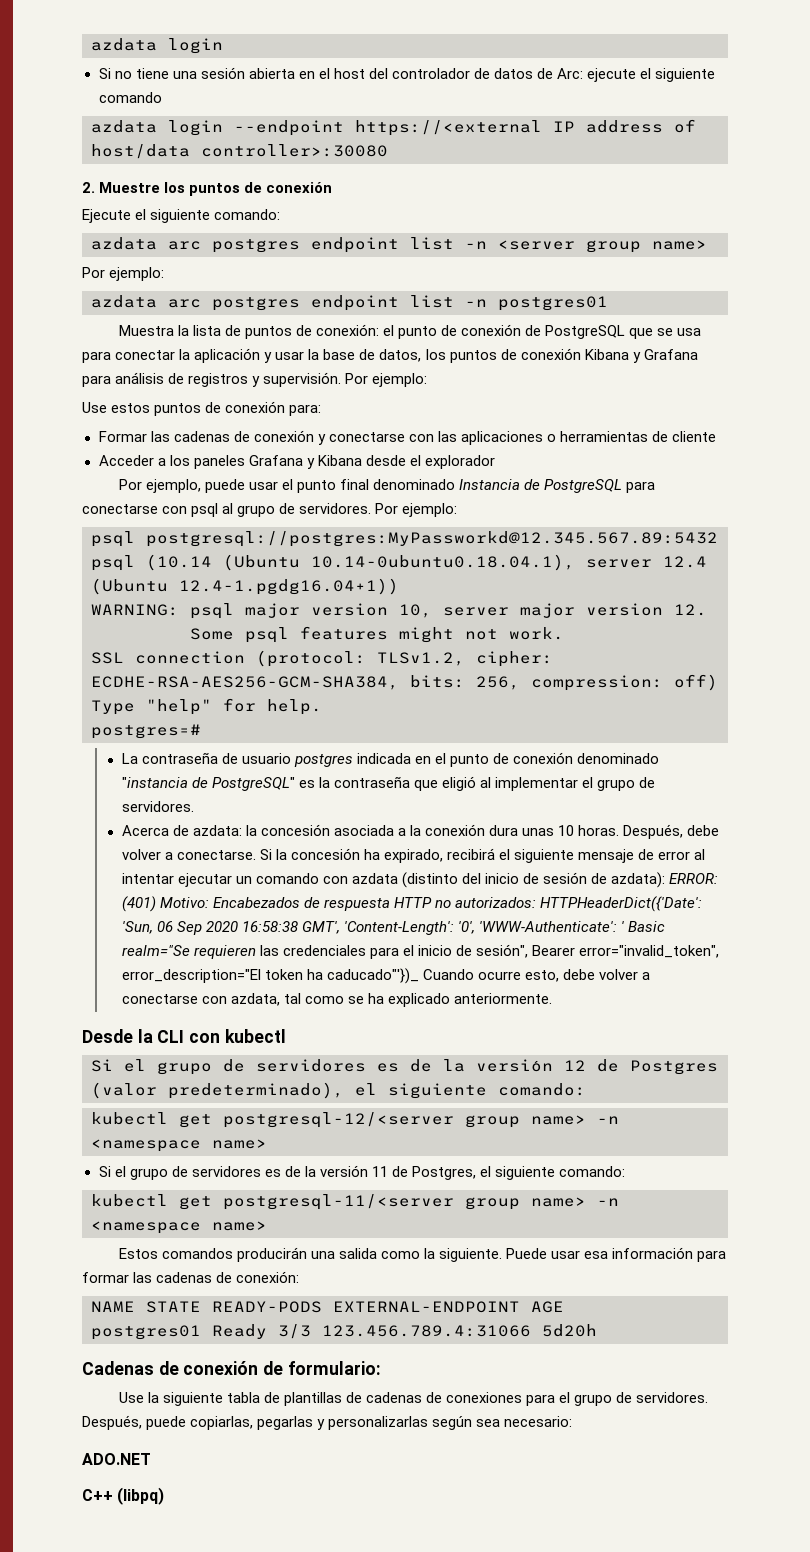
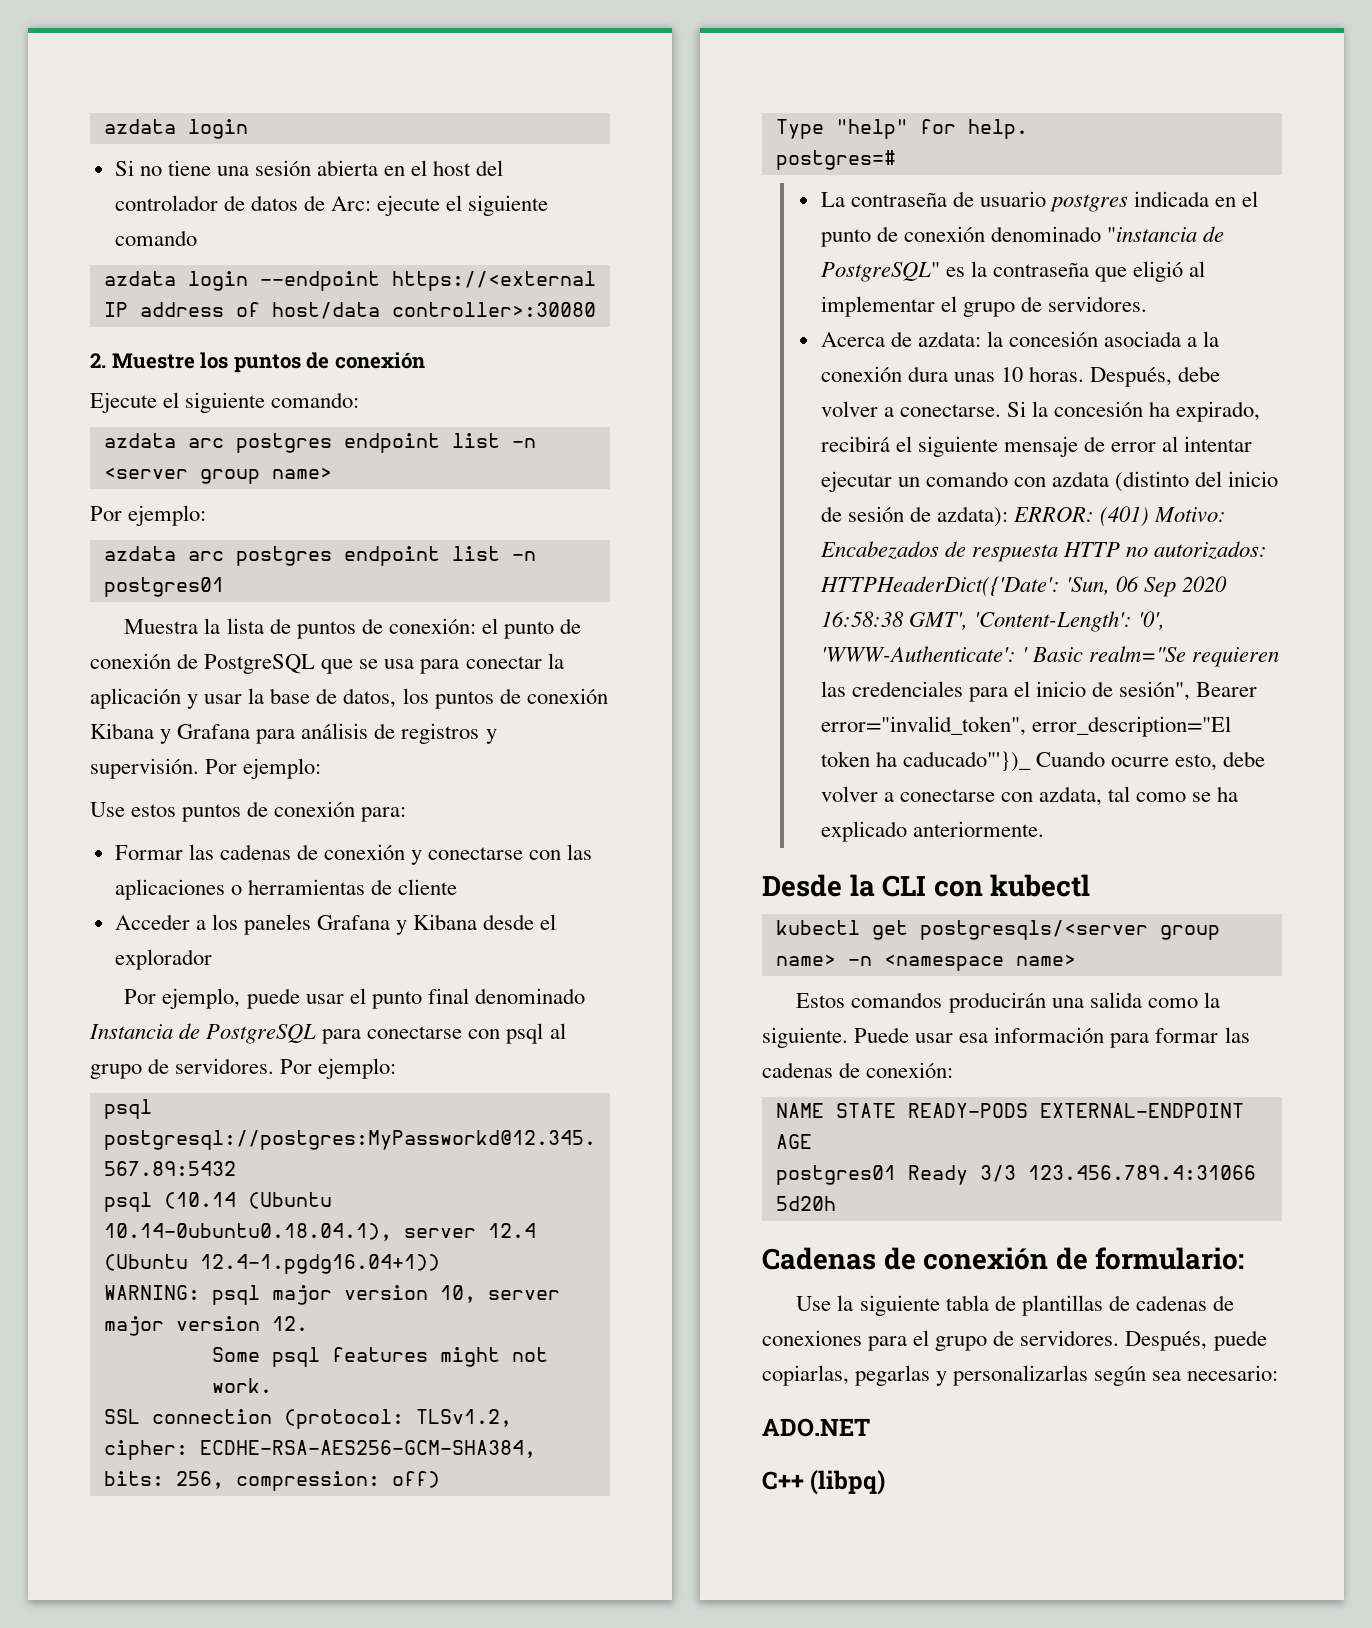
[91,1059,718,1075] [91,1082,586,1099] [91,1112,619,1128] [91,1139,267,1152] [98,1165,626,1180] [91,1194,454,1210] Si el grupo de servidores es de la versión 12 de Postgres (valor predeterminado), el siguiente comando: // kubectl get postgresql-12/<server group name> -n <namespace name> // Si el grupo de servidores es de la versión 11 de Postgres, el siguiente comando: // kubectl get postgresql-11/<server -> [775,920,1148,940] kubectl get postgresqls/<server

